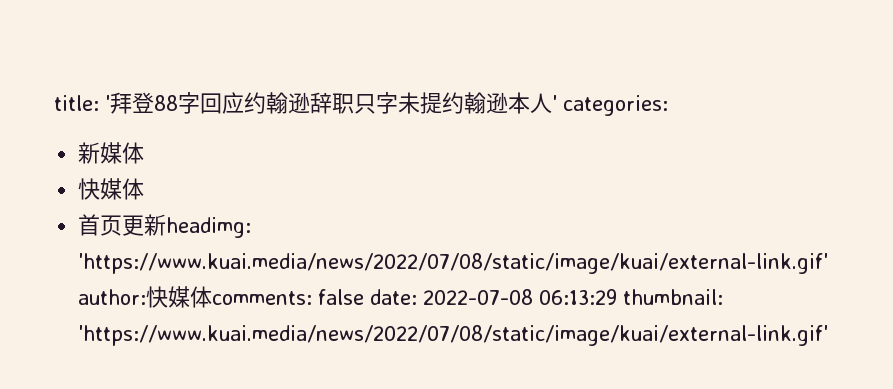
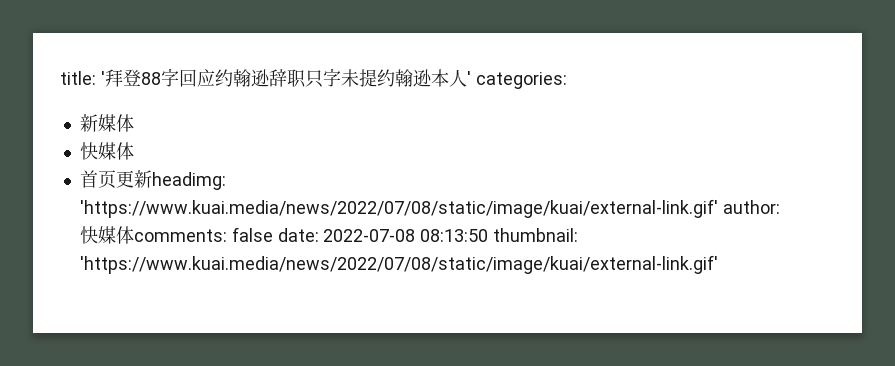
[539,289,618,305] 06:13:29 -> [420,229,489,242] 08:13:50

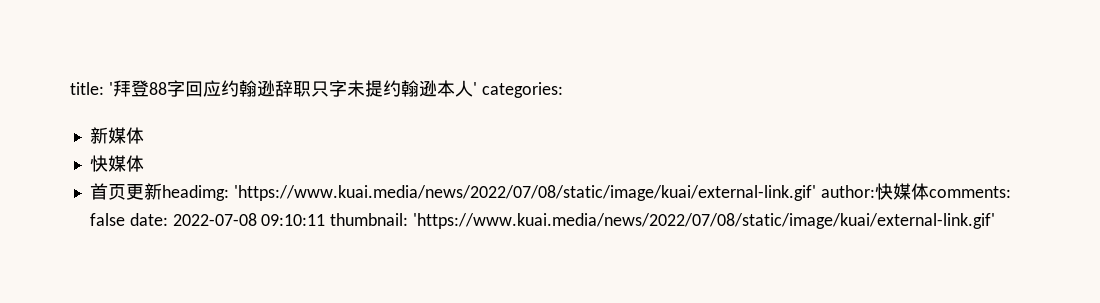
[420,229,489,242] 08:13:50 -> [261,214,326,226] 09:10:11

